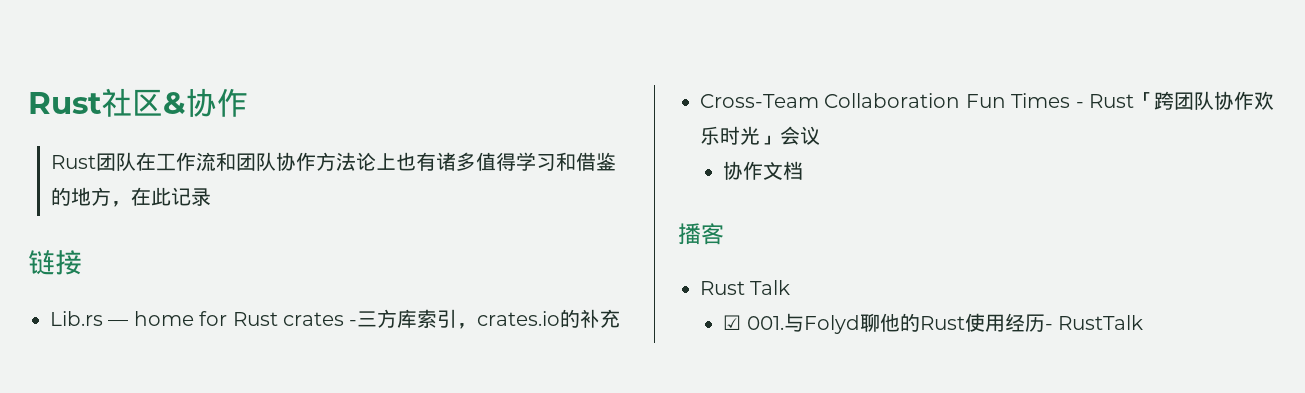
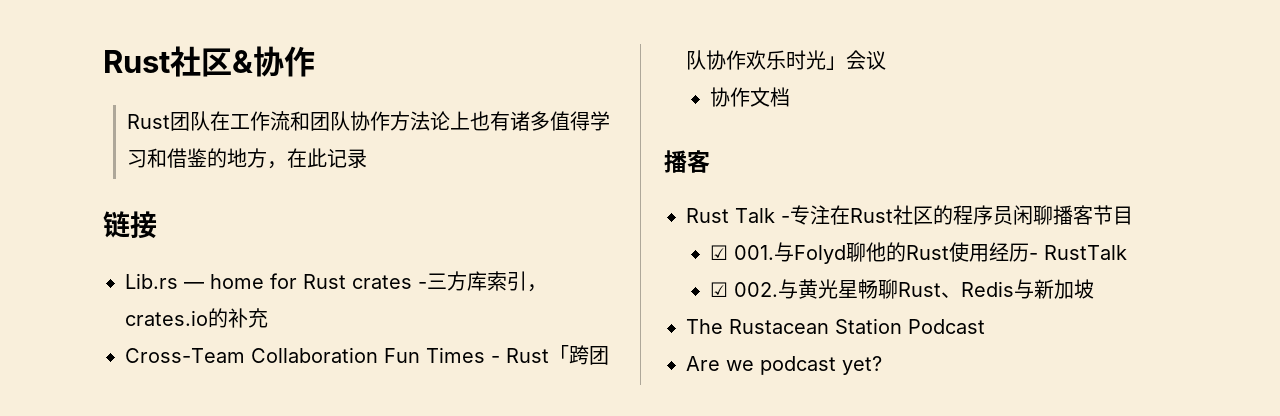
(791, 287) none -> [781,205,1133,225] -专注在Rust社区的程序员闲聊播客节目
(1144, 322) none -> [709,279,1094,299] [686,318,985,334] [686,356,882,375] // ☑ 002.与黄光星畅聊Rust、Redis与新加坡 // The Rustacean Station Podcast // Are we podcast yet?

